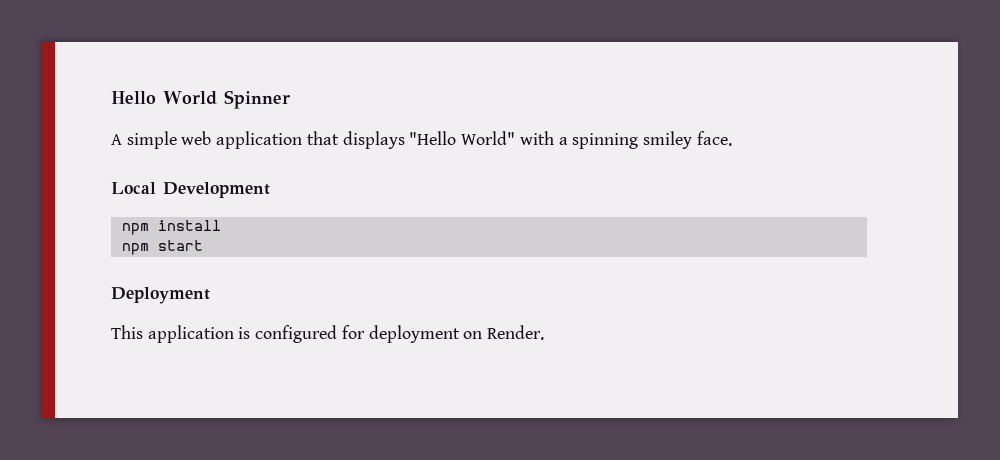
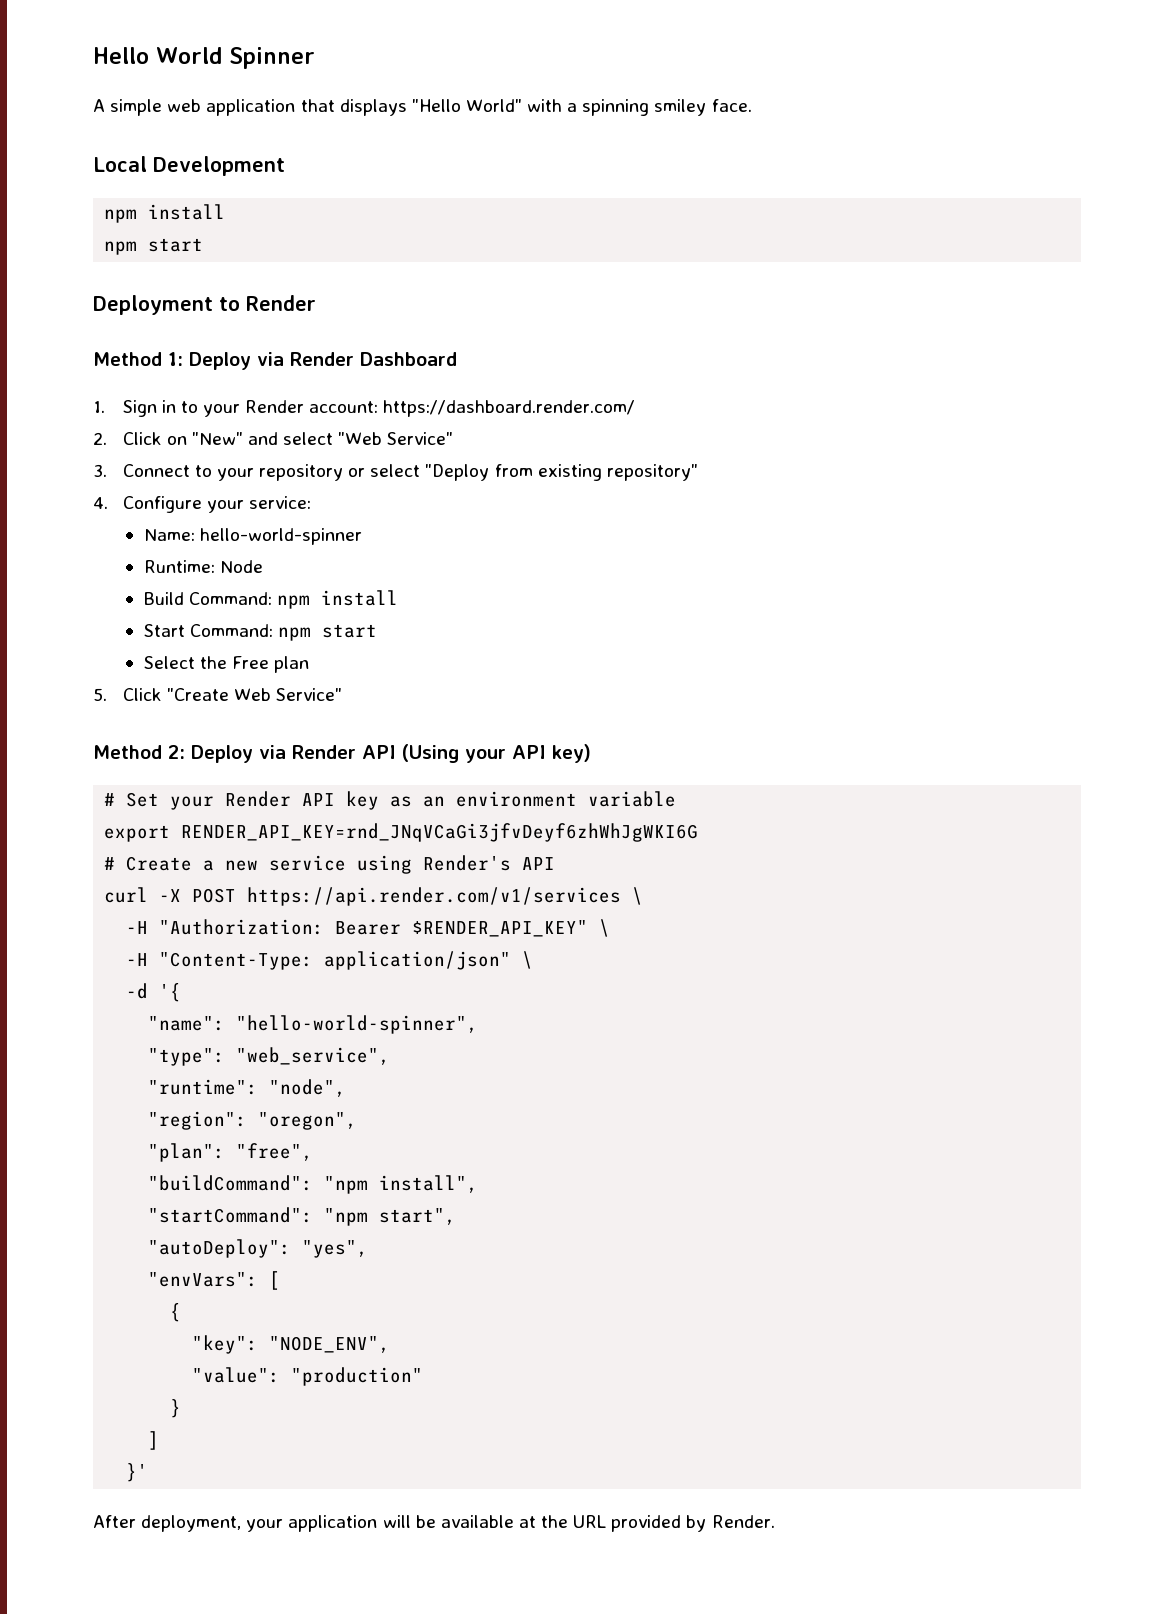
[111,325,483,343] // This application is configured for deployment on -> [219,295,316,311] [93,352,457,370] [93,400,636,417] [93,432,454,445] [93,464,698,481] [93,496,311,513] [143,528,362,545] [143,560,263,573] [143,590,398,609] [143,624,377,641] [143,656,309,673] [93,688,343,701] [93,744,591,763] [104,791,677,810] [104,823,699,842] [104,855,556,874] [104,887,644,906] [126,919,611,937] [126,951,534,970] [126,983,182,1002] [148,1015,479,1034] [148,1047,391,1066] [148,1079,347,1097] [148,1111,358,1130] [148,1143,314,1162] [148,1175,479,1194] [148,1207,457,1226] [148,1239,369,1258] [148,1271,281,1290] [170,1303,182,1322] [192,1335,391,1354] [192,1367,424,1386] [170,1399,182,1418] [148,1431,160,1450] [126,1463,149,1482] [93,1515,707,1532] to Render // Method 1: Deploy via Render Dashboard // 1. Sign in to your Render account: https://dashboard.render.com/ // 2. Click on "New" and select "Web Service" // 3. Connect to your repository or select "Deploy from existing repository" // 4. Configure your service: // Name: hello-world-spinner // Runtime: Node // Build Command: npm install // Start Command: npm start // Select the Free plan // 5. Click "Create Web Service" // Method 2: Deploy via Render API (Using your API key) // # Set your Render API key as an environment variable // export RENDER_API_KEY=rnd_JNqVCaGi3jfvDeyf6zhWhJgWKI6G // # Create a new service using Render's API // curl -X POST https://api.render.com/v1/services \ // -H "Authorization: Bearer $RENDER_API_KEY" \ // -H "Content-Type: application/json" \ // -d '{ // "name": "hello-world-spinner", // "type": "web_service", // "runtime": "node", // "region": "oregon", // "plan": "free", // "buildCommand": "npm install", // "startCommand": "npm start", // "autoDeploy": "yes", // "envVars": [ // { // "key": "NODE_ENV", // "value": "production" // } // ] // }' // After deployment, your application will be available at the URL provided by

